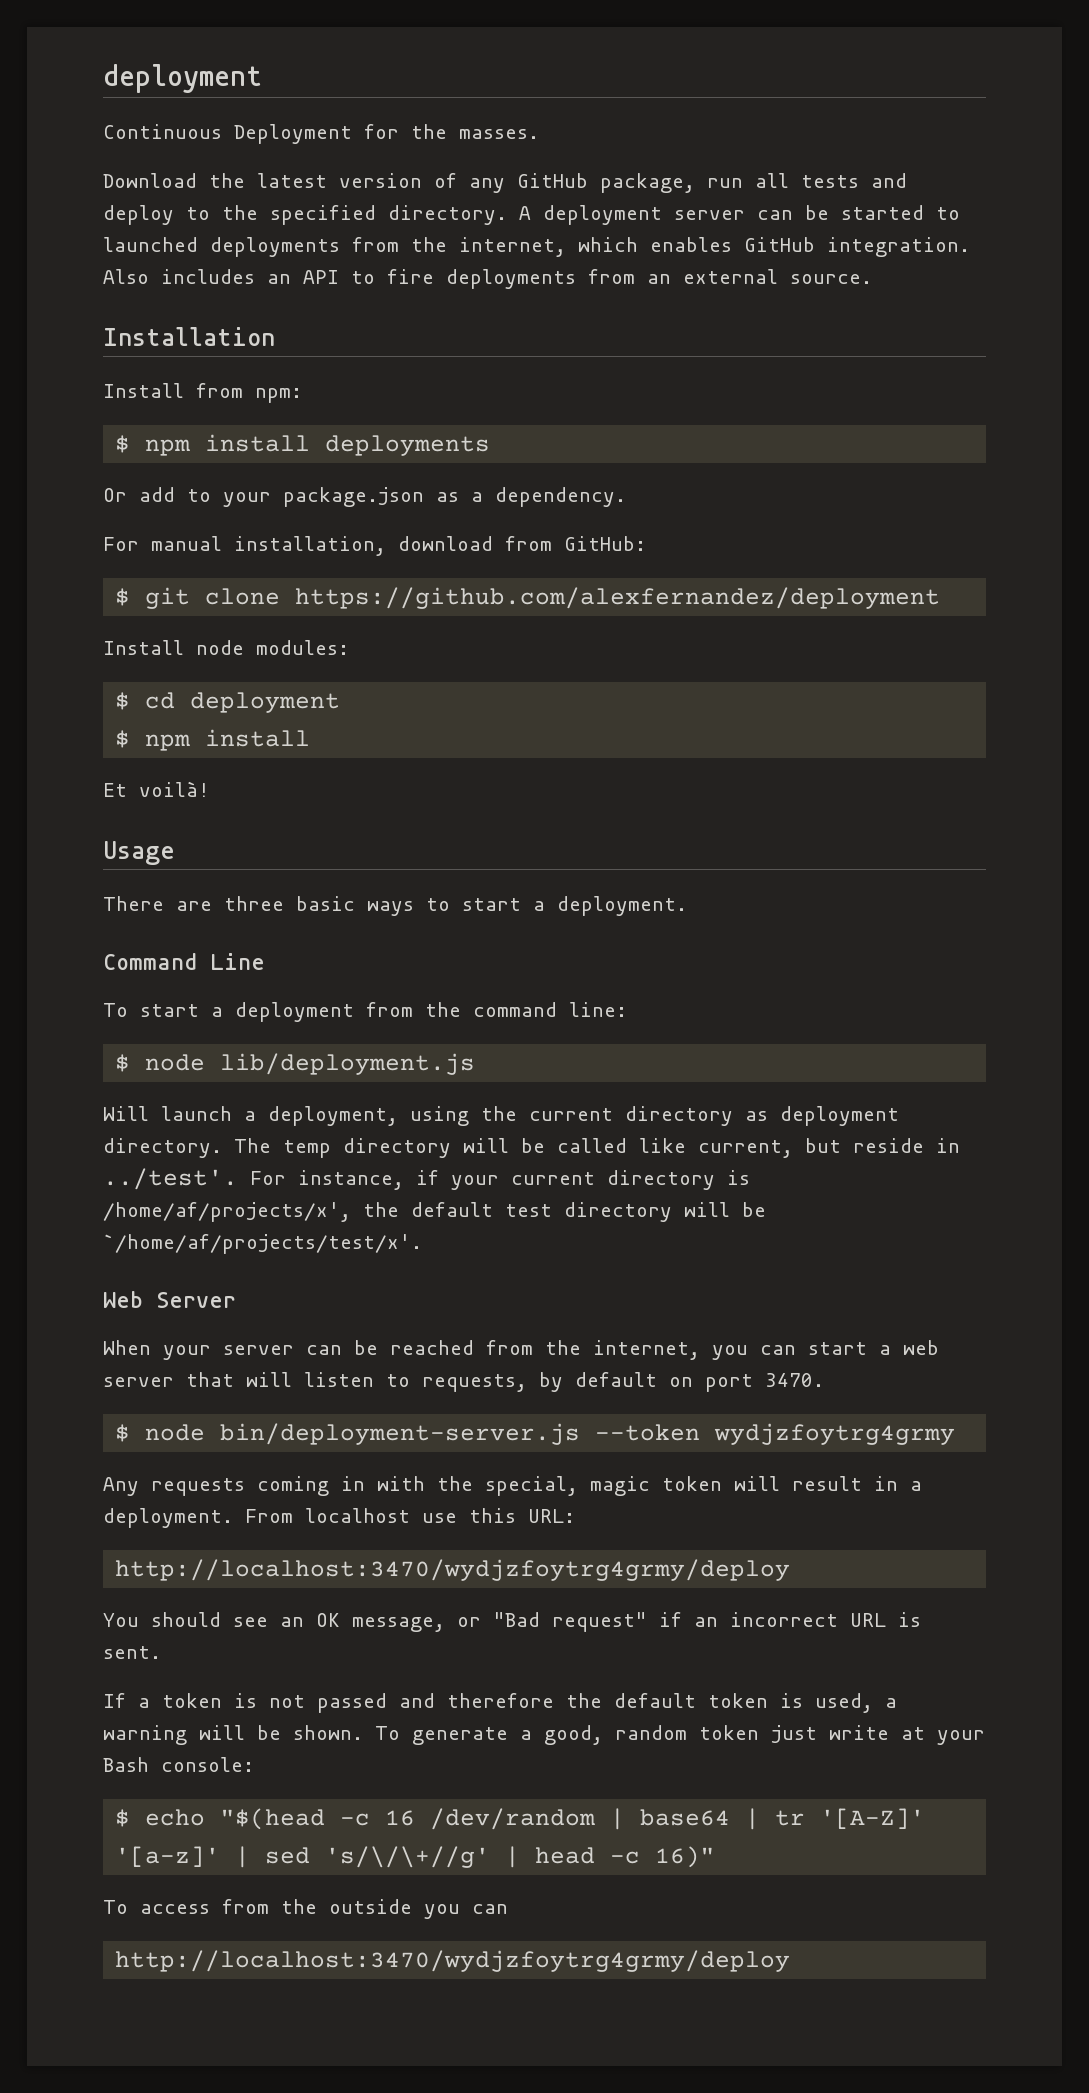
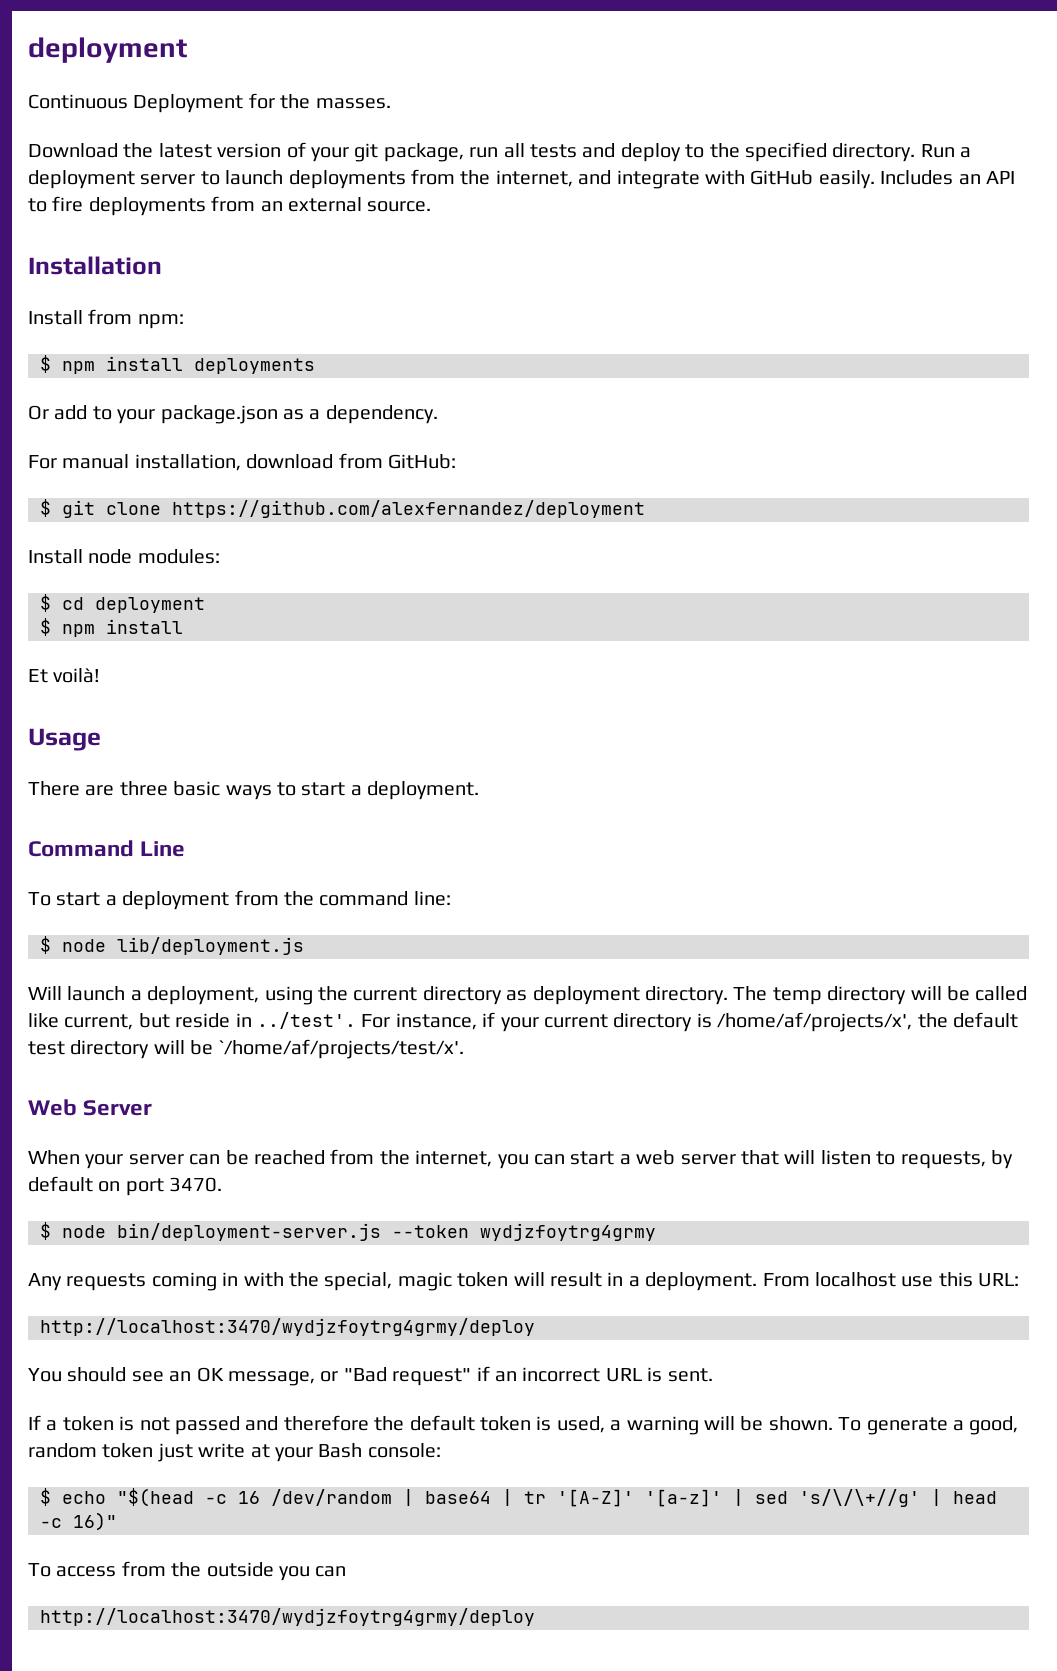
[469,173,588,193] any GitHub -> [311,143,379,162] your git
[519,205,960,225] [103,237,970,257] [103,269,255,284] A deployment server can be started to launched deployments from the internet, which enables GitHub integration. Also includes -> [920,144,972,158] [28,169,954,189] Run a deployment server to launch deployments from the internet, and integrate with GitHub easily. Includes

